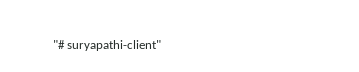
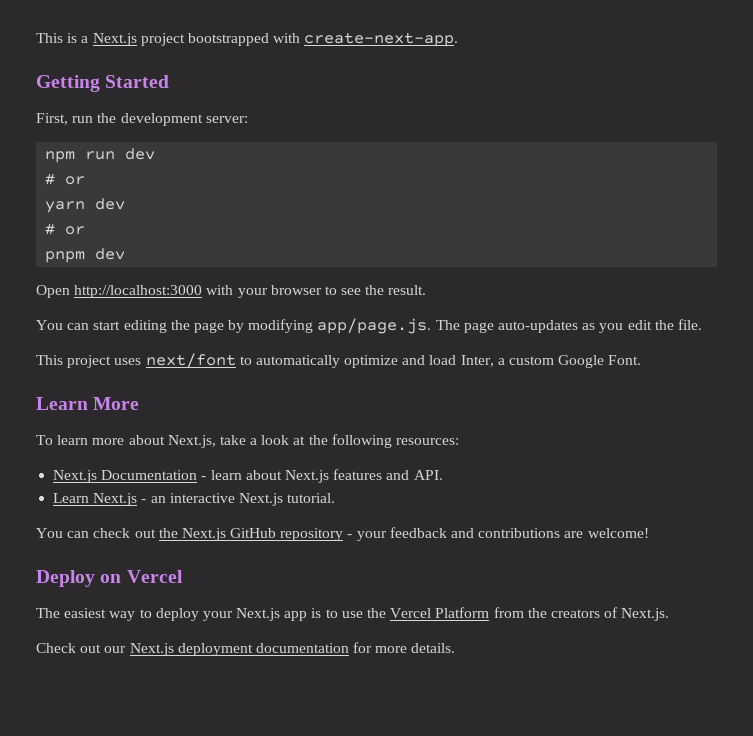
[53,40,162,51] "# suryapathi-client" -> [36,32,459,47] [36,75,170,92] [36,113,248,126] [45,148,156,163] [45,173,86,185] [45,198,126,213] [45,223,86,235] [45,248,126,263] [36,285,427,298] [36,318,702,334] [36,353,642,368] [36,397,140,410] [36,434,460,448] [53,469,443,483] [53,493,336,506] [36,527,649,541] [36,570,183,587] [36,607,670,621] [36,642,456,656] This is a Next.js project bootstrapped with create-next-app. // Getting Started // First, run the development server: // npm run dev // # or // yarn dev // # or // pnpm dev // Open http://localhost:3000 with your browser to see the result. // You can start editing the page by modifying app/page.js. The page auto-updates as you edit the file. // This project uses next/font to automatically optimize and load Inter, a custom Google Font. // Learn More // To learn more about Next.js, take a look at the following resources: // Next.js Documentation - learn about Next.js features and API. // Learn Next.js - an interactive Next.js tutorial. // You can check out the Next.js GitHub repository - your feedback and contributions are welcome! // Deploy on Vercel // The easiest way to deploy your Next.js app is to use the Vercel Platform from the creators of Next.js. // Check out our Next.js deployment documentation for more details.

